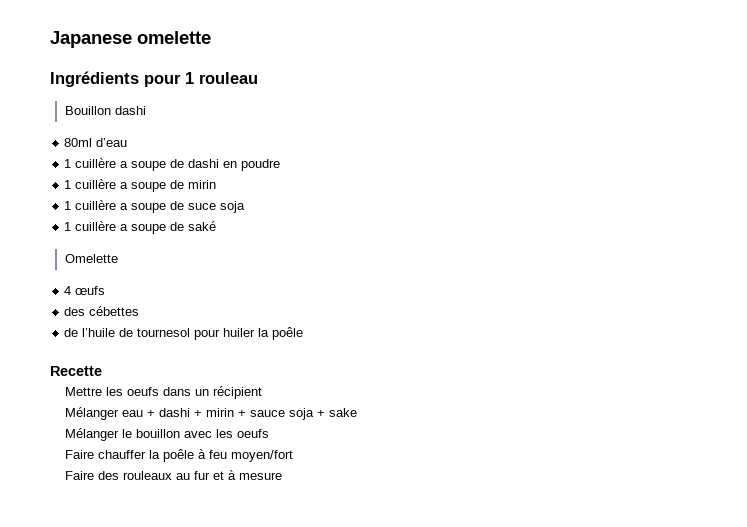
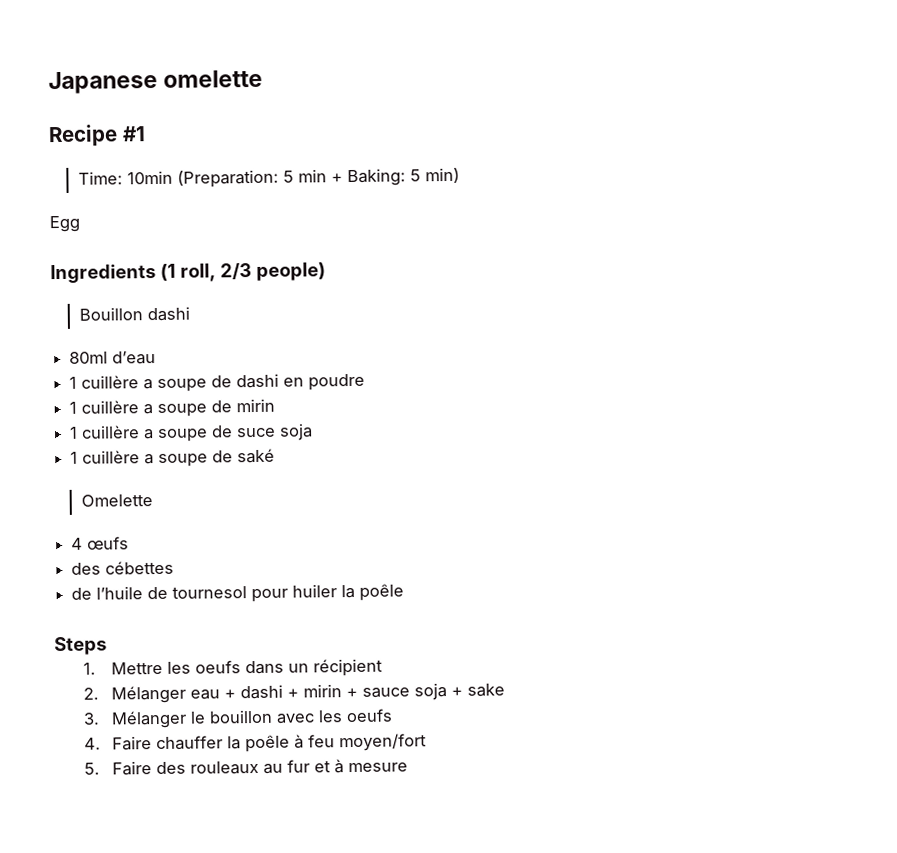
[50,71,258,87] Ingrédients pour 1 rouleau -> [48,124,146,147] [77,167,460,188] [49,215,80,233] [50,262,326,284] Recipe #1 // Time: 10min (Preparation: 5 min + Baking: 5 min) // Egg // Ingredients (1 roll, 2/3 people)
[50,366,102,376] Recette // -> [54,636,107,656] [82,662,96,675] Steps // 1.
(262, 392) none -> [82,687,99,700] 2.
(357, 412) none -> [82,712,100,725] 3.
(269, 433) none -> [83,737,101,750] 4.
(293, 456) none -> [83,762,100,775] 5.

